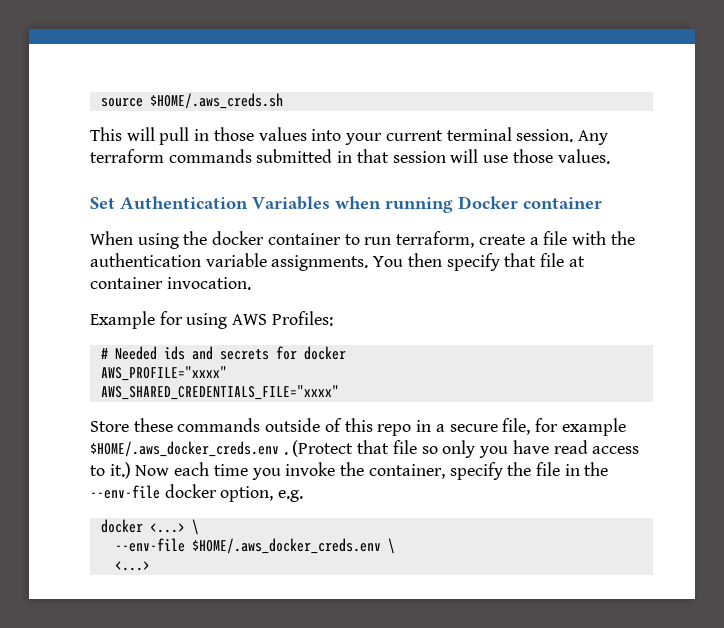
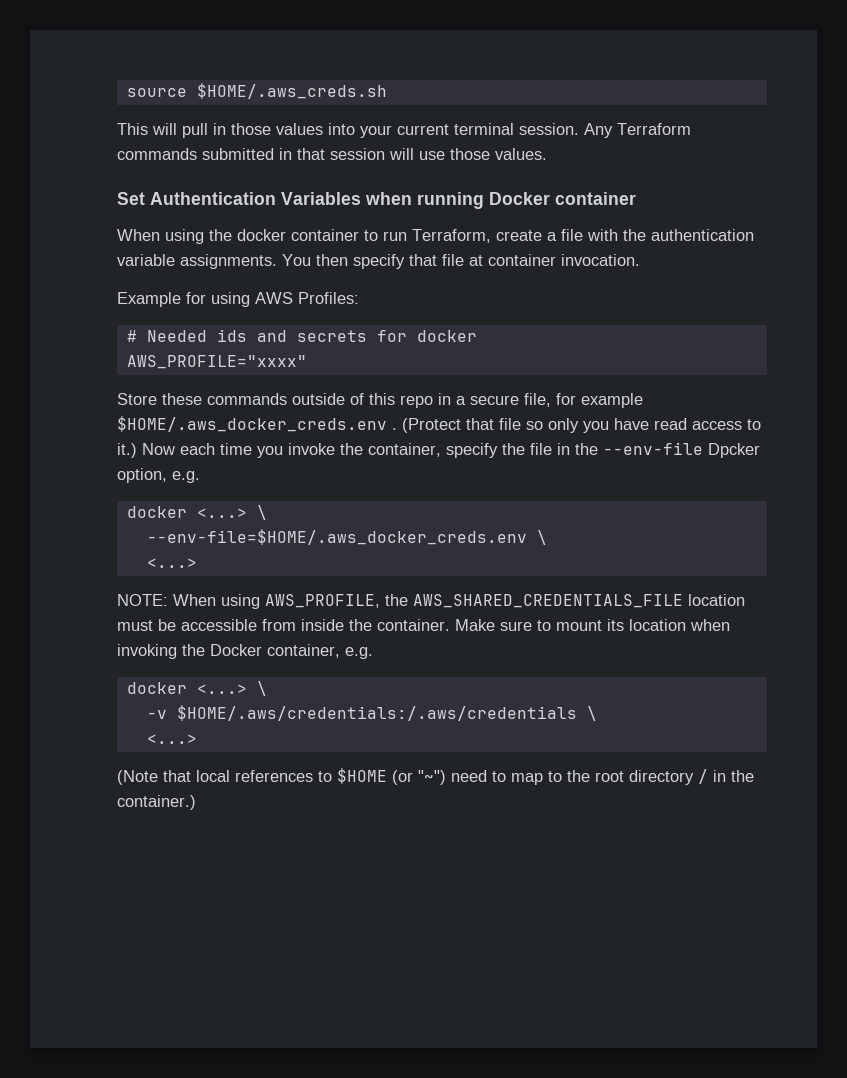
[90,149,164,163] terraform -> [617,123,691,135] Terraform
[396,231,475,248] terraform, -> [412,229,491,243] Terraform,
[100,385,339,400] // AWS_SHARED_CREDENTIALS_FILE="xxxx" -> (307, 362) none
[164,484,217,498] docker -> [708,443,760,458] Dpcker
[114,538,395,554] [114,561,150,571] --env-file $HOME/.aws_docker_creds.env \ // <...> -> [146,529,547,545] [146,558,197,568] [117,594,745,609] [117,619,730,631] [117,644,373,659] [126,681,267,696] [146,705,597,721] [146,734,197,744] [117,768,754,785] [117,795,196,810] --env-file=$HOME/.aws_docker_creds.env \ // <...> // NOTE: When using AWS_PROFILE, the AWS_SHARED_CREDENTIALS_FILE location must be accessible from inside the container. Make sure to mount its location when invoking the Docker container, e.g. // docker <...> \ // -v $HOME/.aws/credentials:/.aws/credentials \ // <...> // (Note that local references to $HOME (or "~") need to map to the root directory / in the container.)

